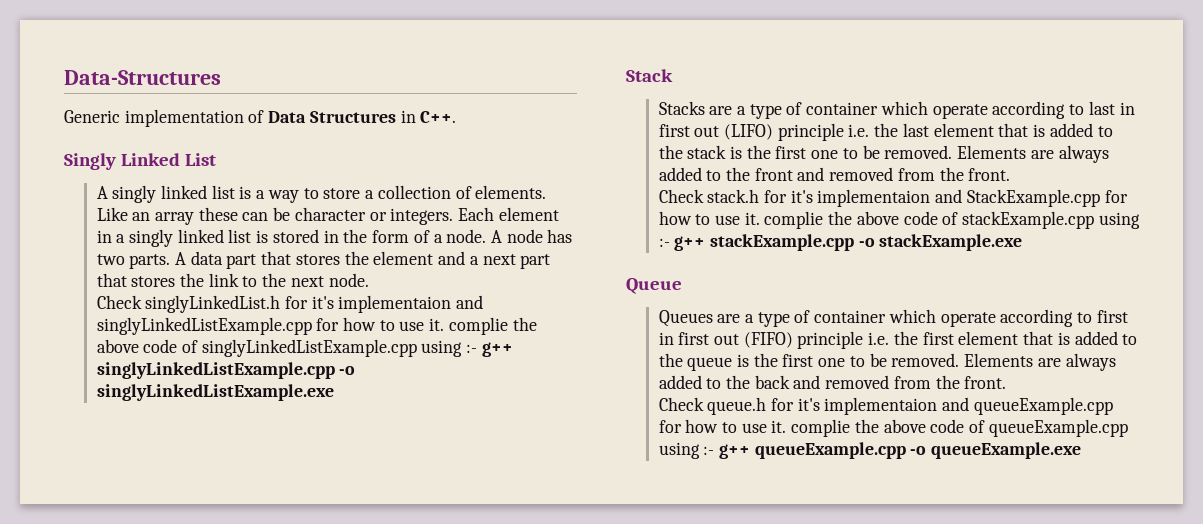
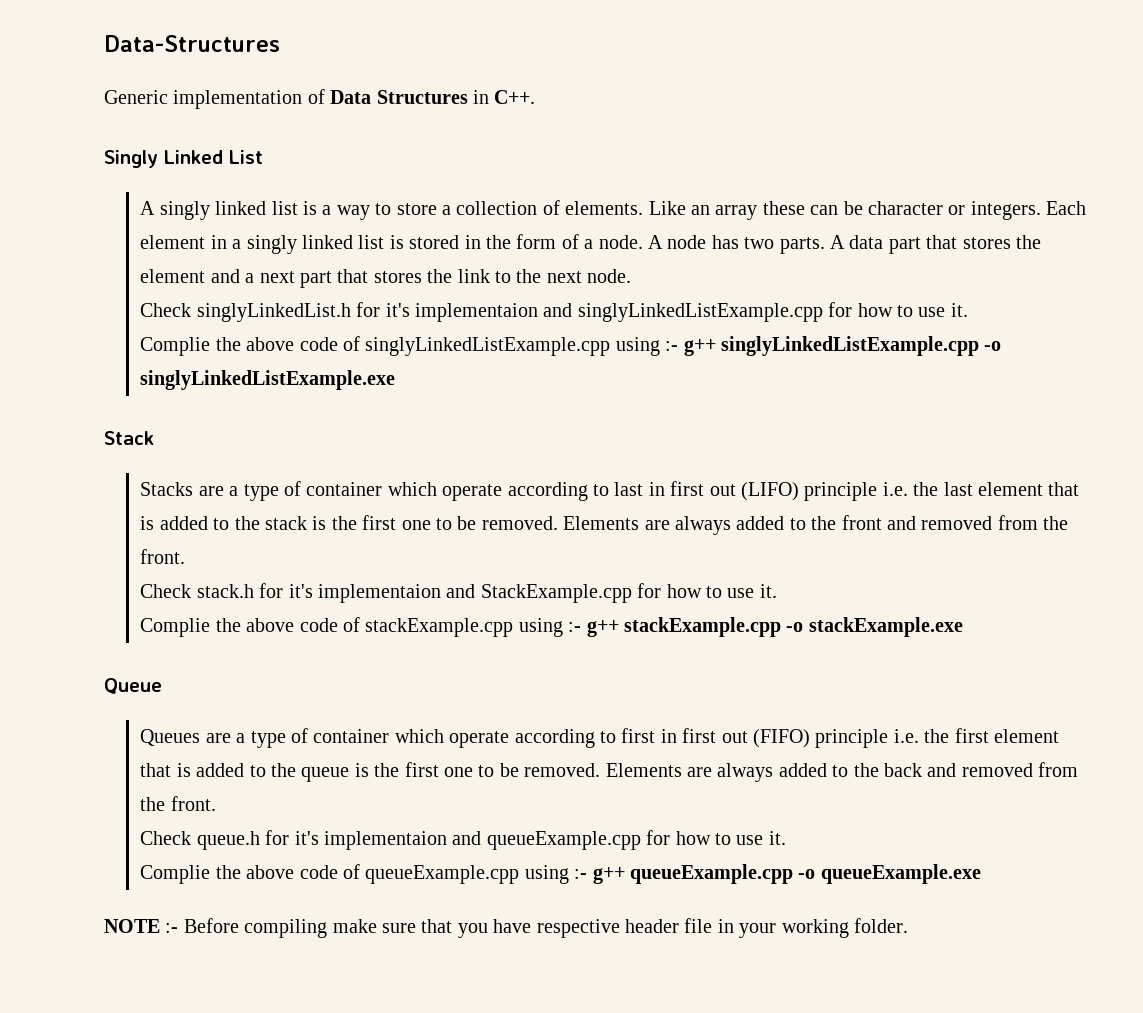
[448,317,508,335] complie -> [140,337,211,356] // Complie
[764,211,824,229] complie -> [140,618,211,637] // Complie
[791,419,851,437] complie -> [140,865,211,884] // Complie
(1082, 450) none -> [104,918,908,938] // NOTE :- Before compiling make sure that you have respective header file in your working folder.

